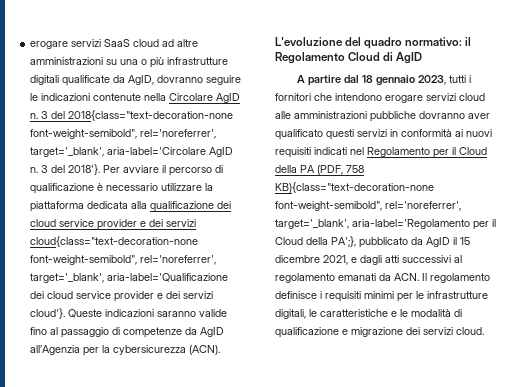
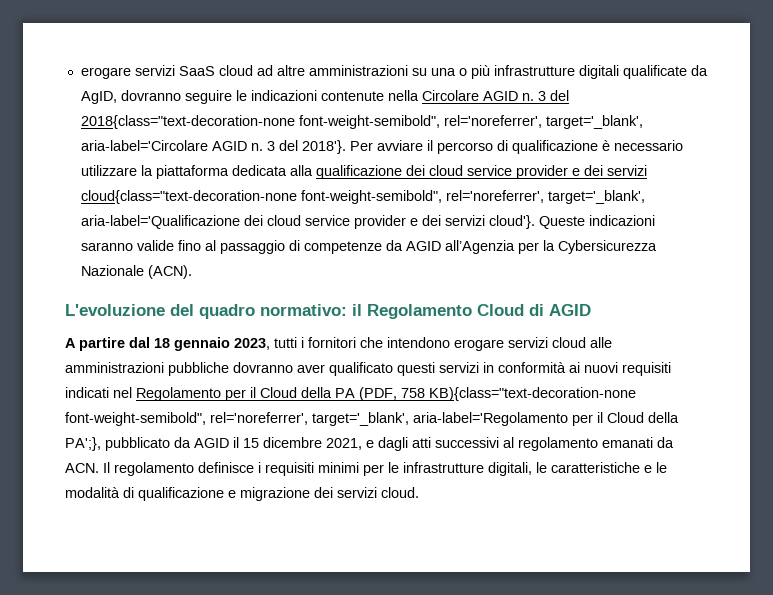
[216,93,241,103] AgID -> [482,91,518,101] AGID
[209,147,234,157] AgID -> [211,141,247,151] AGID
[200,327,225,337] AgID -> [405,241,441,251] AGID
[113,345,187,355] cybersicurezza -> [557,240,657,254] [80,265,144,276] Cybersicurezza Nazionale
[396,52,423,64] AgID -> [549,304,591,316] AGID
[426,237,450,247] AgID -> [194,438,229,448] AGID

